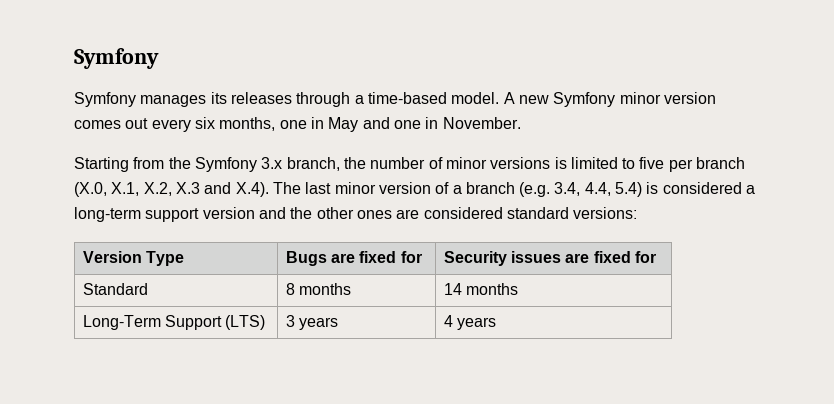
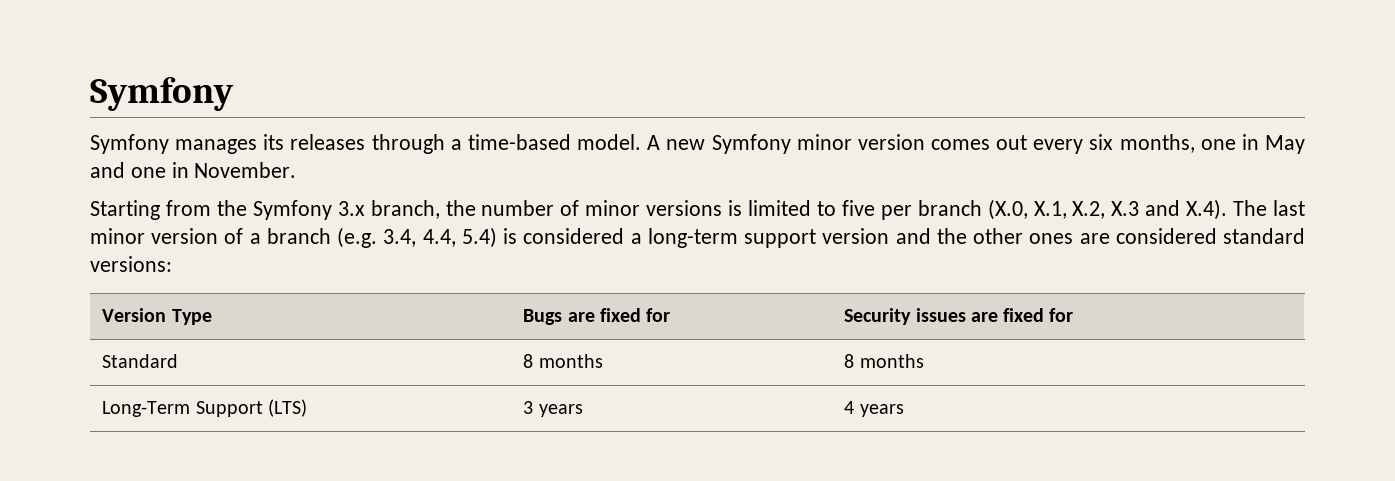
[443,283,462,295] 14 -> [844,354,855,368] 8

